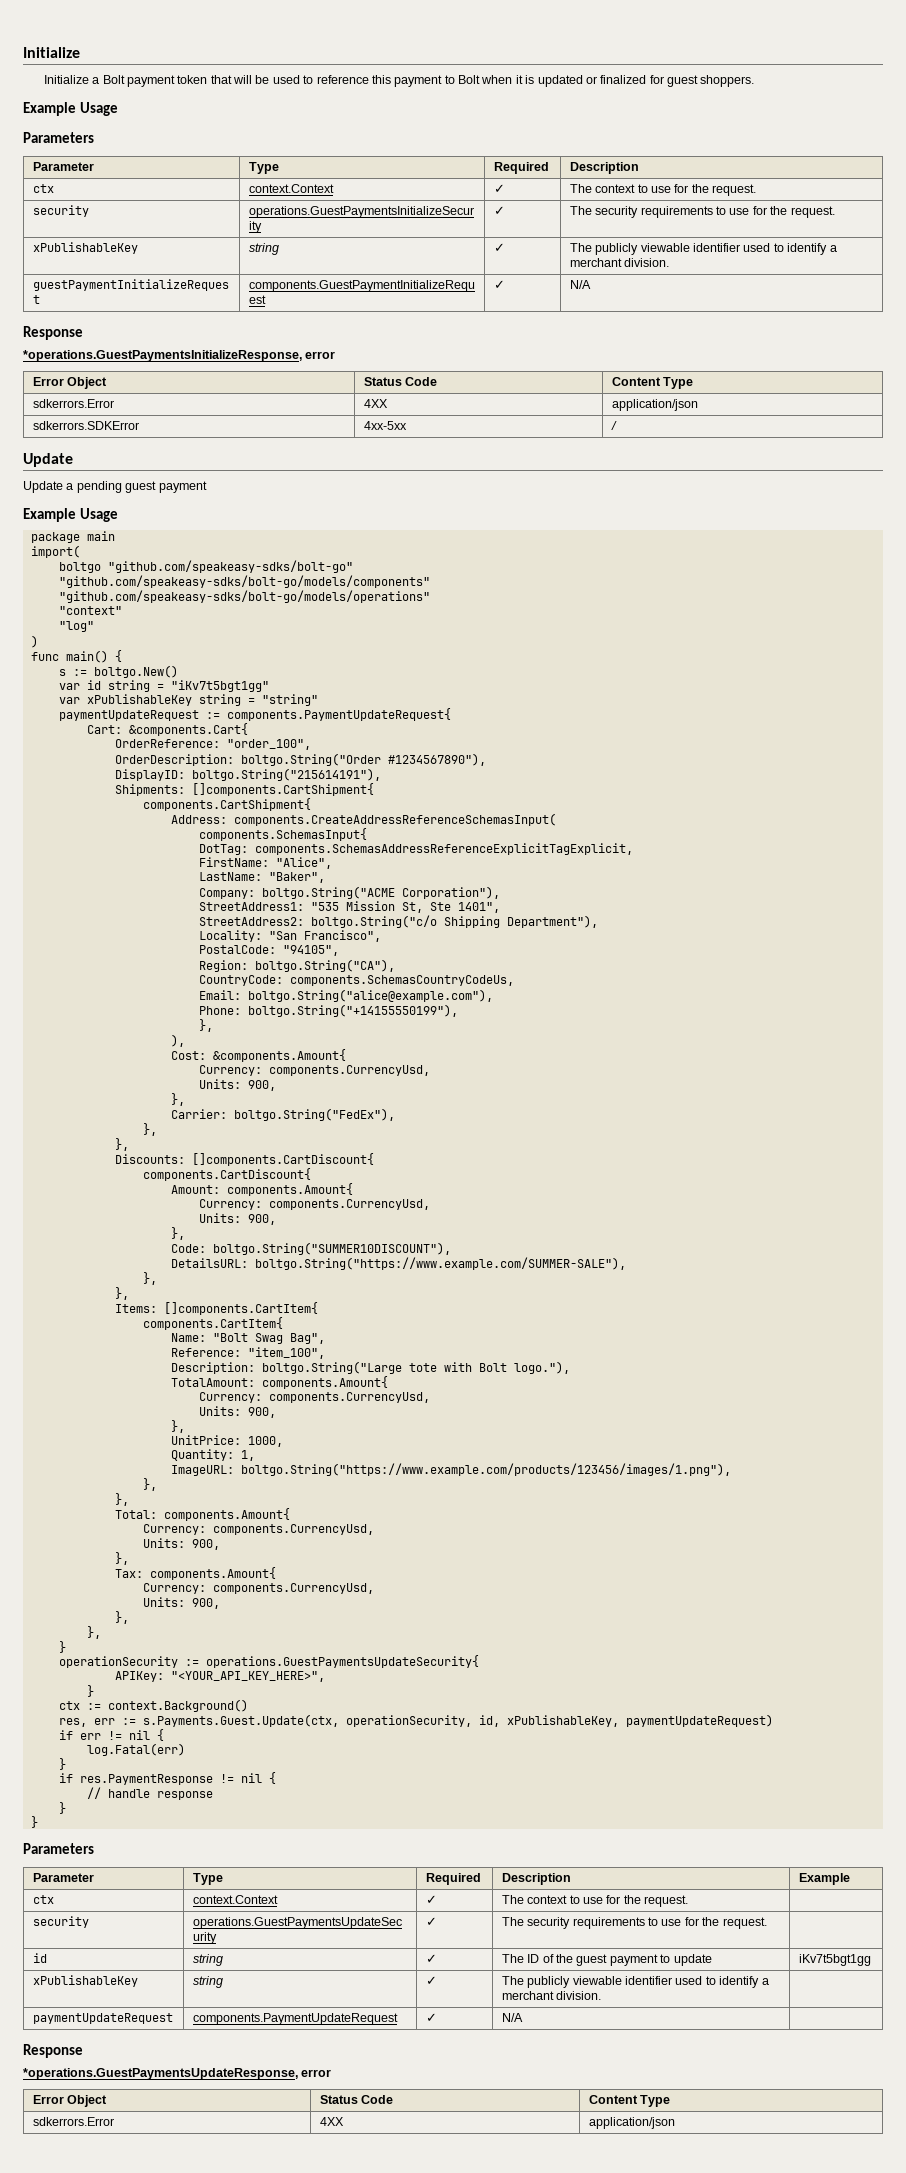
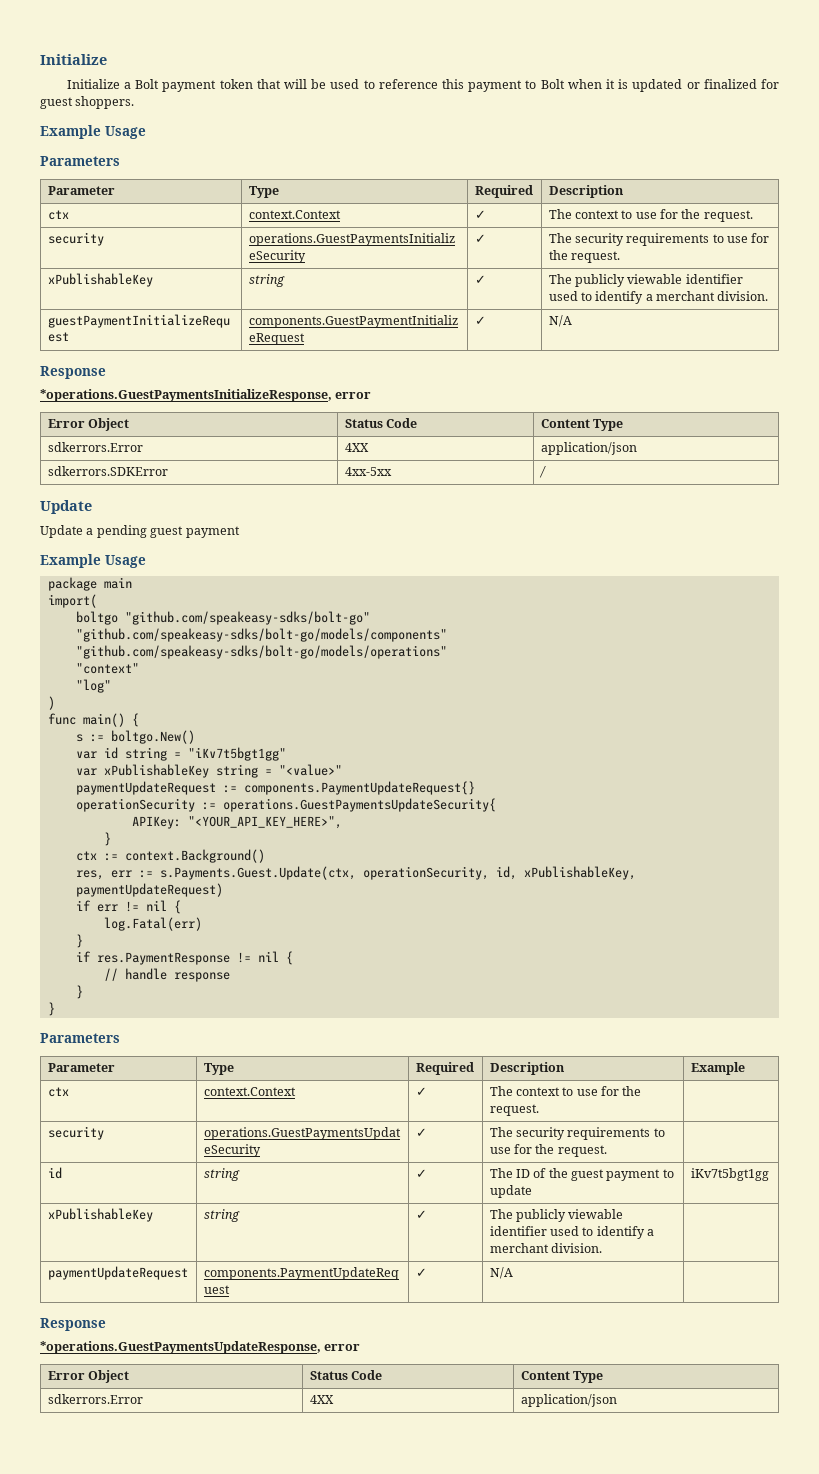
[261,694,318,706] "string" -> [278,764,342,776] "<value>"
[226,708,451,721] [86,723,248,736] [114,739,311,750] [114,753,486,766] [114,768,381,781] [114,783,374,796] [142,798,311,811] [170,813,556,826] [198,828,367,841] [198,843,633,855] [198,857,332,869] [198,872,325,883] [198,886,500,899] [198,901,500,913] [198,915,598,928] [198,930,381,942] [198,945,339,956] [198,959,395,972] [198,975,514,986] [198,989,493,1002] [198,1004,458,1017] [198,1019,213,1032] [170,1034,185,1047] [170,1049,346,1062] [198,1065,430,1076] [198,1079,276,1091] [170,1093,185,1106] [170,1108,395,1121] [142,1123,157,1136] [114,1138,129,1151] [114,1153,374,1166] [142,1168,311,1181] [170,1183,353,1196] [198,1199,430,1210] [198,1213,276,1225] [170,1227,185,1240] [170,1242,451,1255] [170,1257,626,1270] [142,1272,157,1285] [114,1287,129,1300] [114,1302,318,1315] [142,1317,283,1330] [170,1333,325,1344] [170,1347,325,1359] [170,1361,570,1374] [170,1376,388,1389] [198,1392,430,1403] [198,1406,276,1418] [170,1420,185,1433] [170,1435,283,1447] [170,1449,255,1461] [170,1463,731,1476] [142,1478,157,1491] [114,1493,129,1506] [114,1508,290,1521] [142,1524,374,1535] [142,1538,220,1550] [114,1552,129,1565] [114,1567,276,1580] [142,1583,374,1594] [142,1597,220,1609] [114,1611,129,1624] [86,1626,101,1639] [58,1641,66,1653] components.PaymentUpdateRequest{ // Cart: &components.Cart{ // OrderReference: "order_100", // OrderDescription: boltgo.String("Order #1234567890"), // DisplayID: boltgo.String("215614191"), // Shipments: []components.CartShipment{ // components.CartShipment{ // Address: components.CreateAddressReferenceSchemasInput( // components.SchemasInput{ // DotTag: components.SchemasAddressReferenceExplicitTagExplicit, // FirstName: "Alice", // LastName: "Baker", // Company: boltgo.String("ACME Corporation"), // StreetAddress1: "535 Mission St, Ste 1401", // StreetAddress2: boltgo.String("c/o Shipping Department"), // Locality: "San Francisco", // PostalCode: "94105", // Region: boltgo.String("CA"), // CountryCode: components.SchemasCountryCodeUs, // Email: boltgo.String("alice@example.com"), // Phone: boltgo.String("+14155550199"), // }, // ), // Cost: &components.Amount{ // Currency: components.CurrencyUsd, // Units: 900, // }, // Carrier: boltgo.String("FedEx"), // }, // }, // Discounts: []components.CartDiscount{ // components.CartDiscount{ // Amount: components.Amount{ // Currency: components.CurrencyUsd, // Units: 900, // }, // Code: boltgo.String("SUMMER10DISCOUNT"), // DetailsURL: boltgo.String("https://www.example.com/SUMMER-SALE"), // }, // }, // Items: []components.CartItem{ // components.CartItem{ // Name: "Bolt Swag Bag", // Reference: "item_100", // Description: boltgo.String("Large tote with Bolt logo."), // TotalAmount: components.Amount{ // Currency: components.CurrencyUsd, // Units: 900, // }, // UnitPrice: 1000, // Quantity: 1, // ImageURL: boltgo.String("https://www.example.com/products/123456/images/1.png"), // }, // }, // Total: components.Amount{ // Currency: components.CurrencyUsd, // Units: 900, // }, // Tax: components.Amount{ // Currency: components.CurrencyUsd, // Units: 900, // }, // }, // } -> [243,781,475,795] components.PaymentUpdateRequest{}

